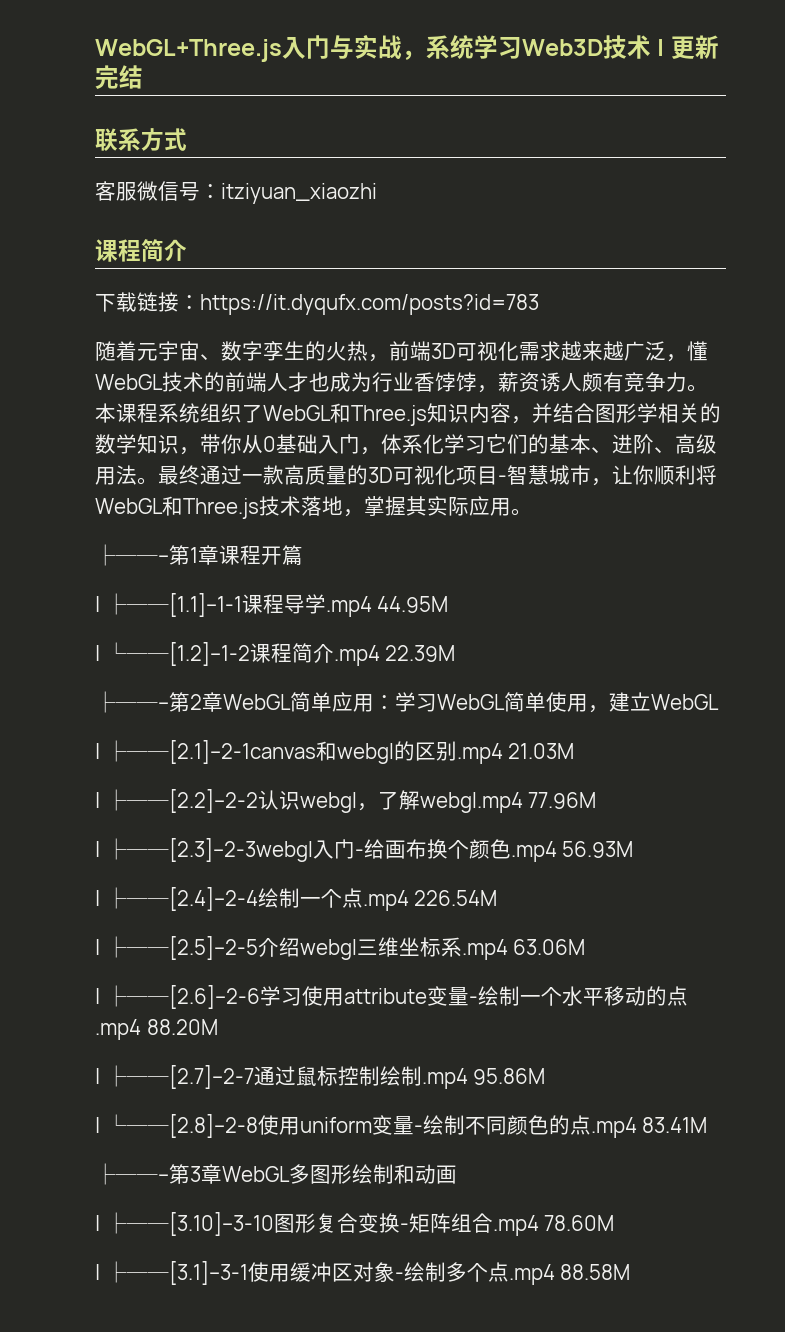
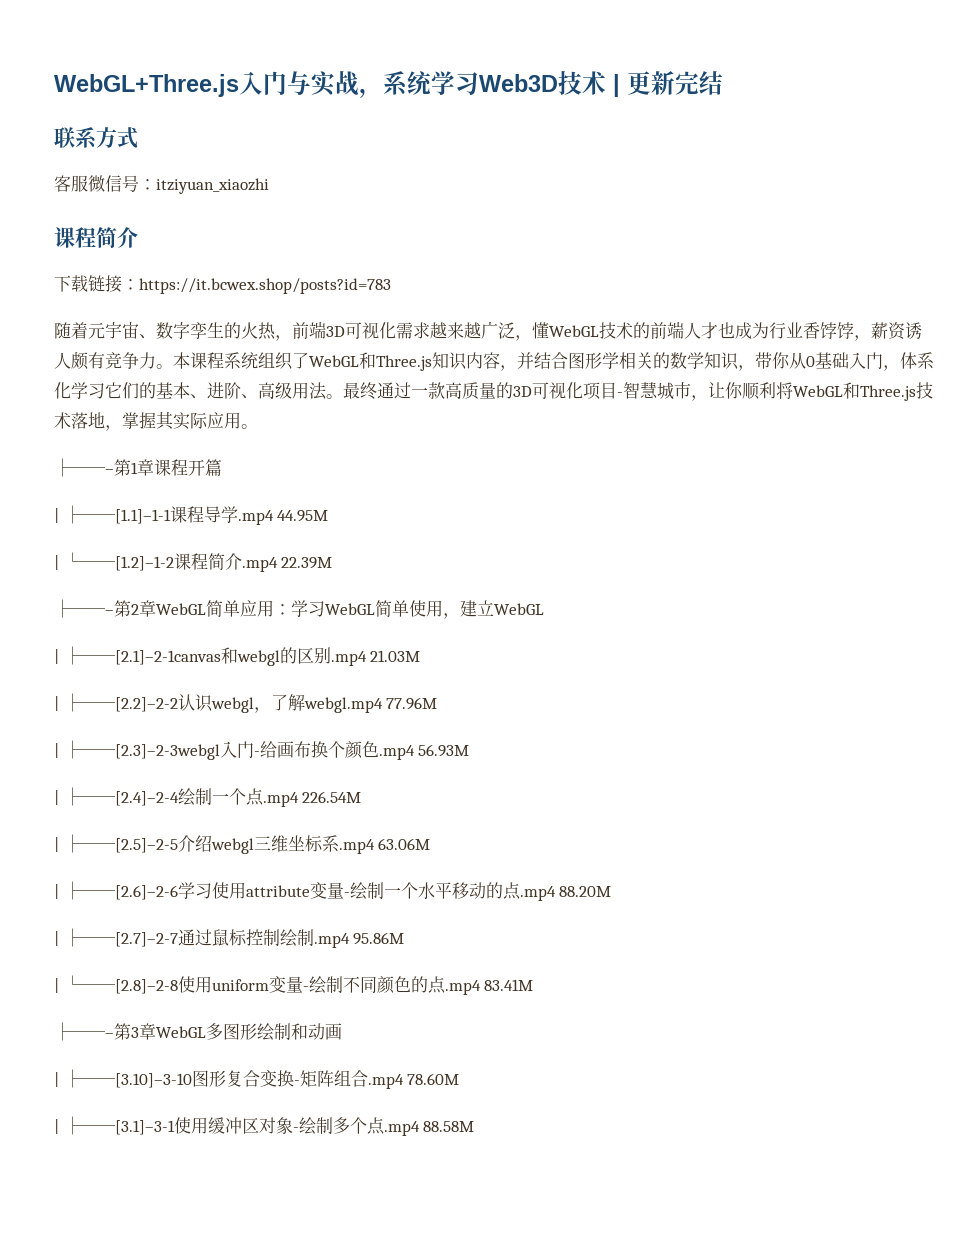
[200,294,539,315] https://it.dyqufx.com/posts?id=783 -> [139,278,391,294] https://it.bcwex.shop/posts?id=783

